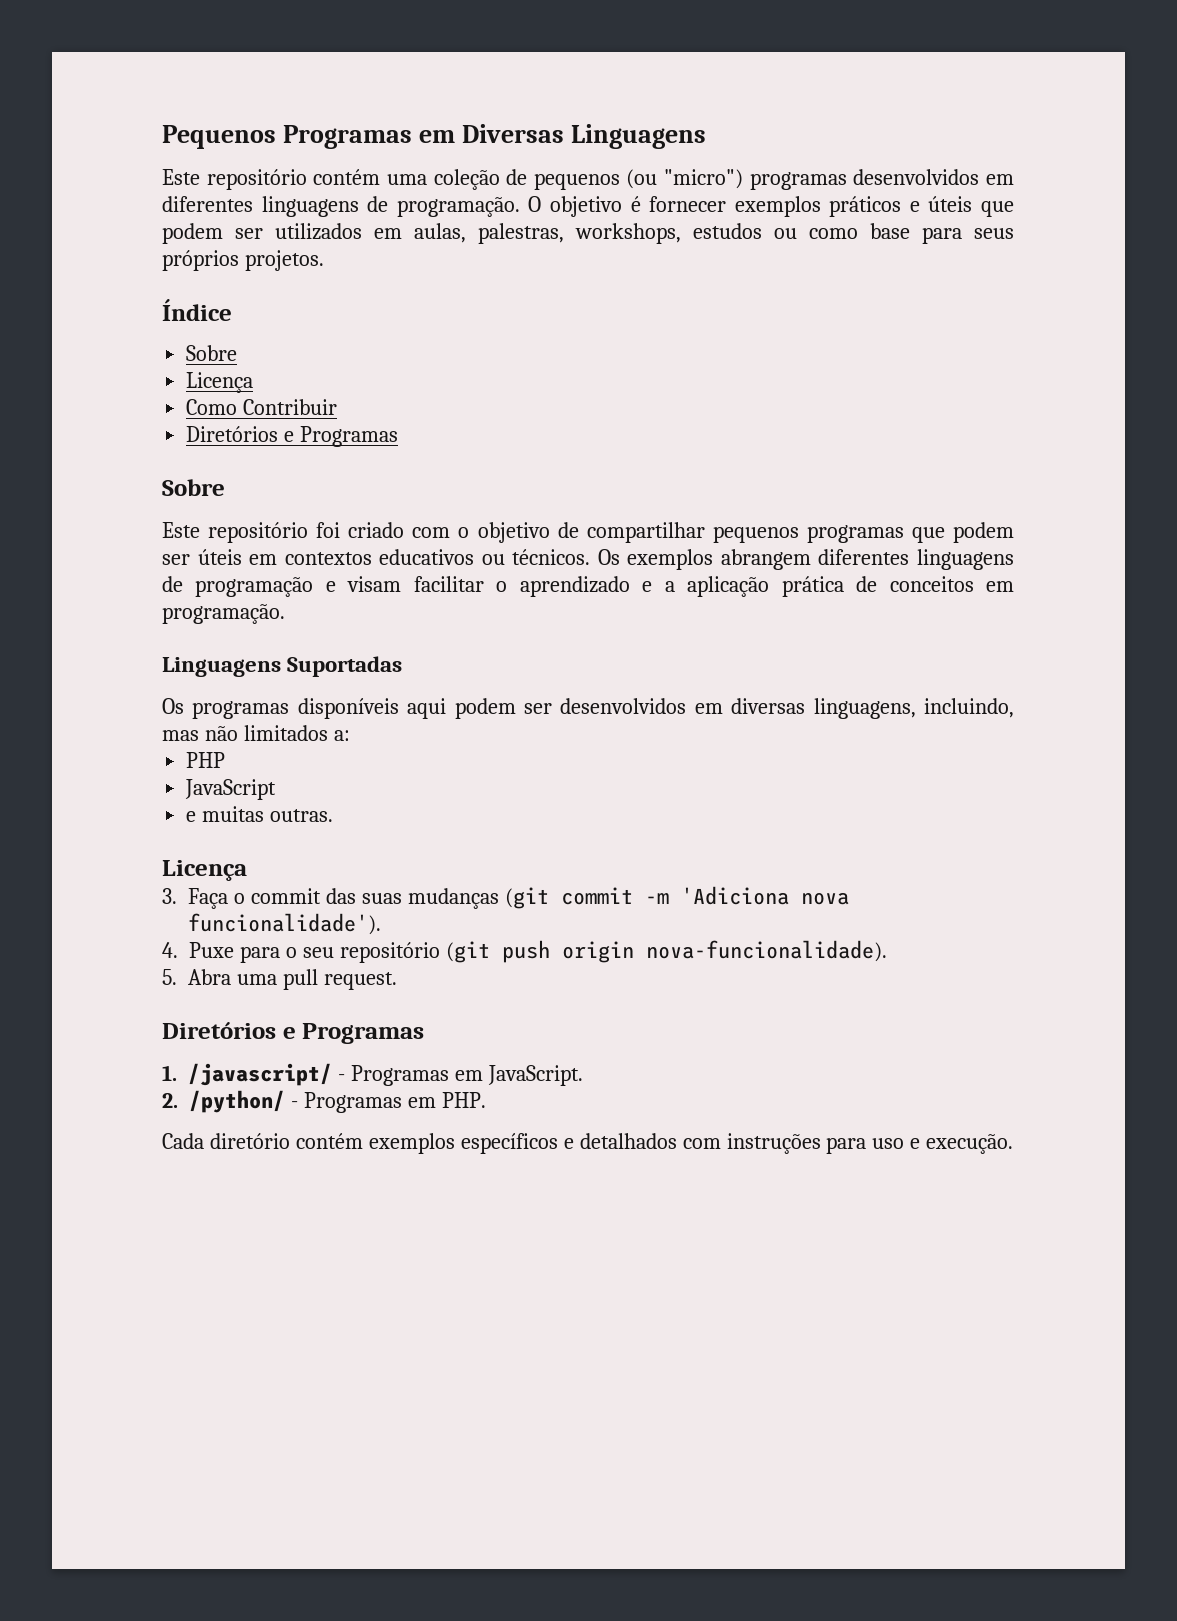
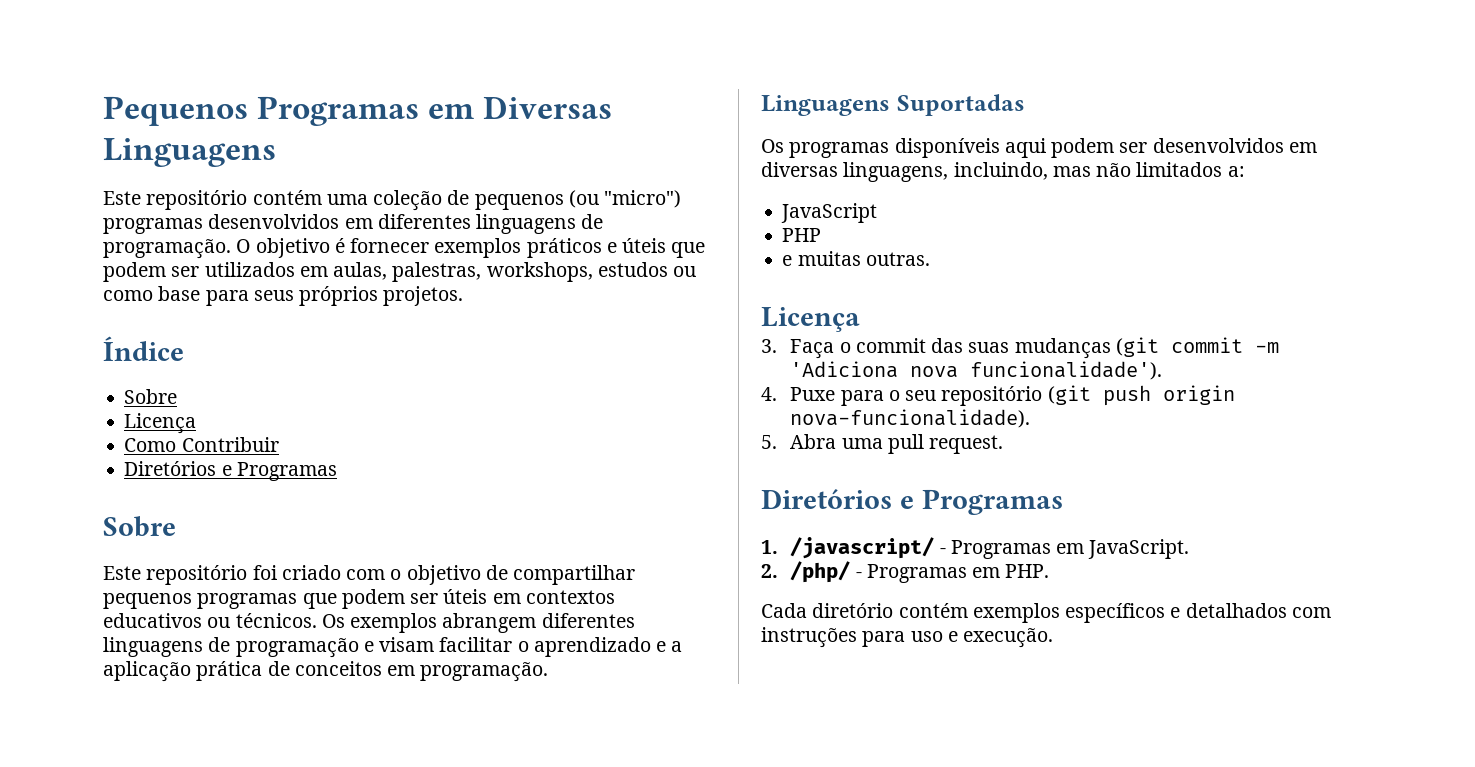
(350, 735) none -> [781,203,878,223] // JavaScript
[185,779,277,800] // JavaScript -> (822, 235) none
[189,1090,285,1113] /python/ -> [790,561,851,583] /php/

